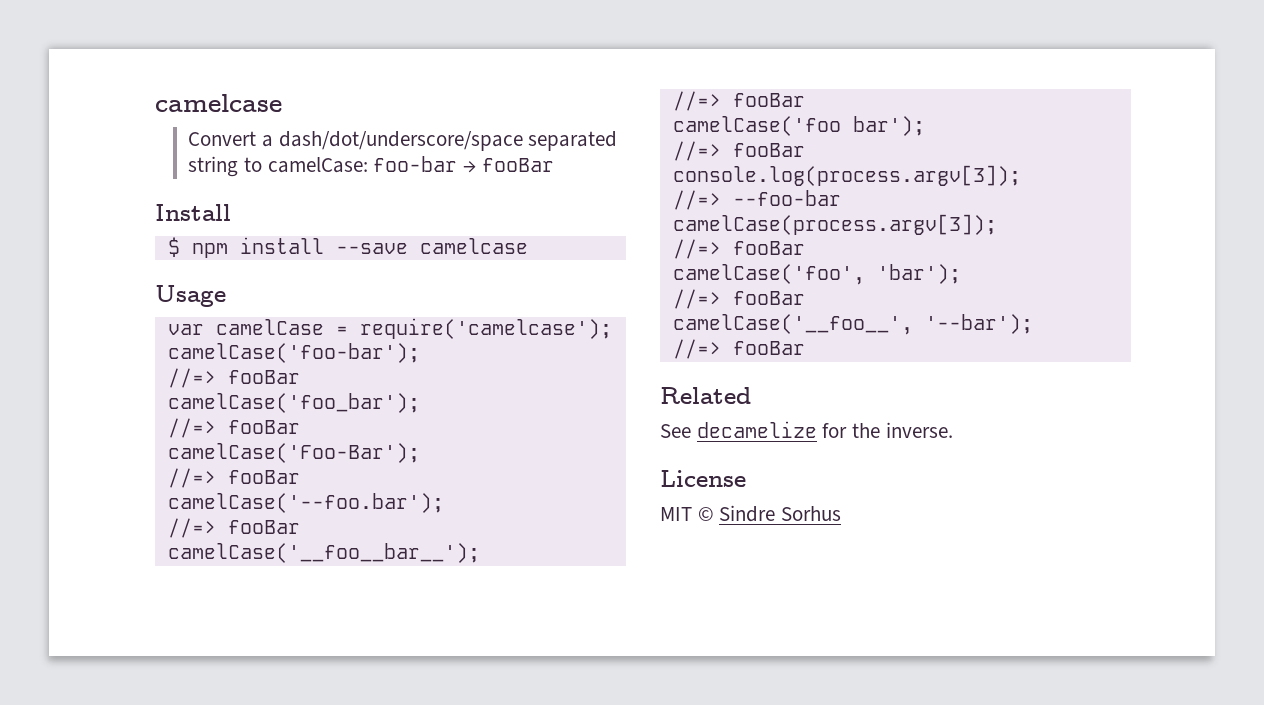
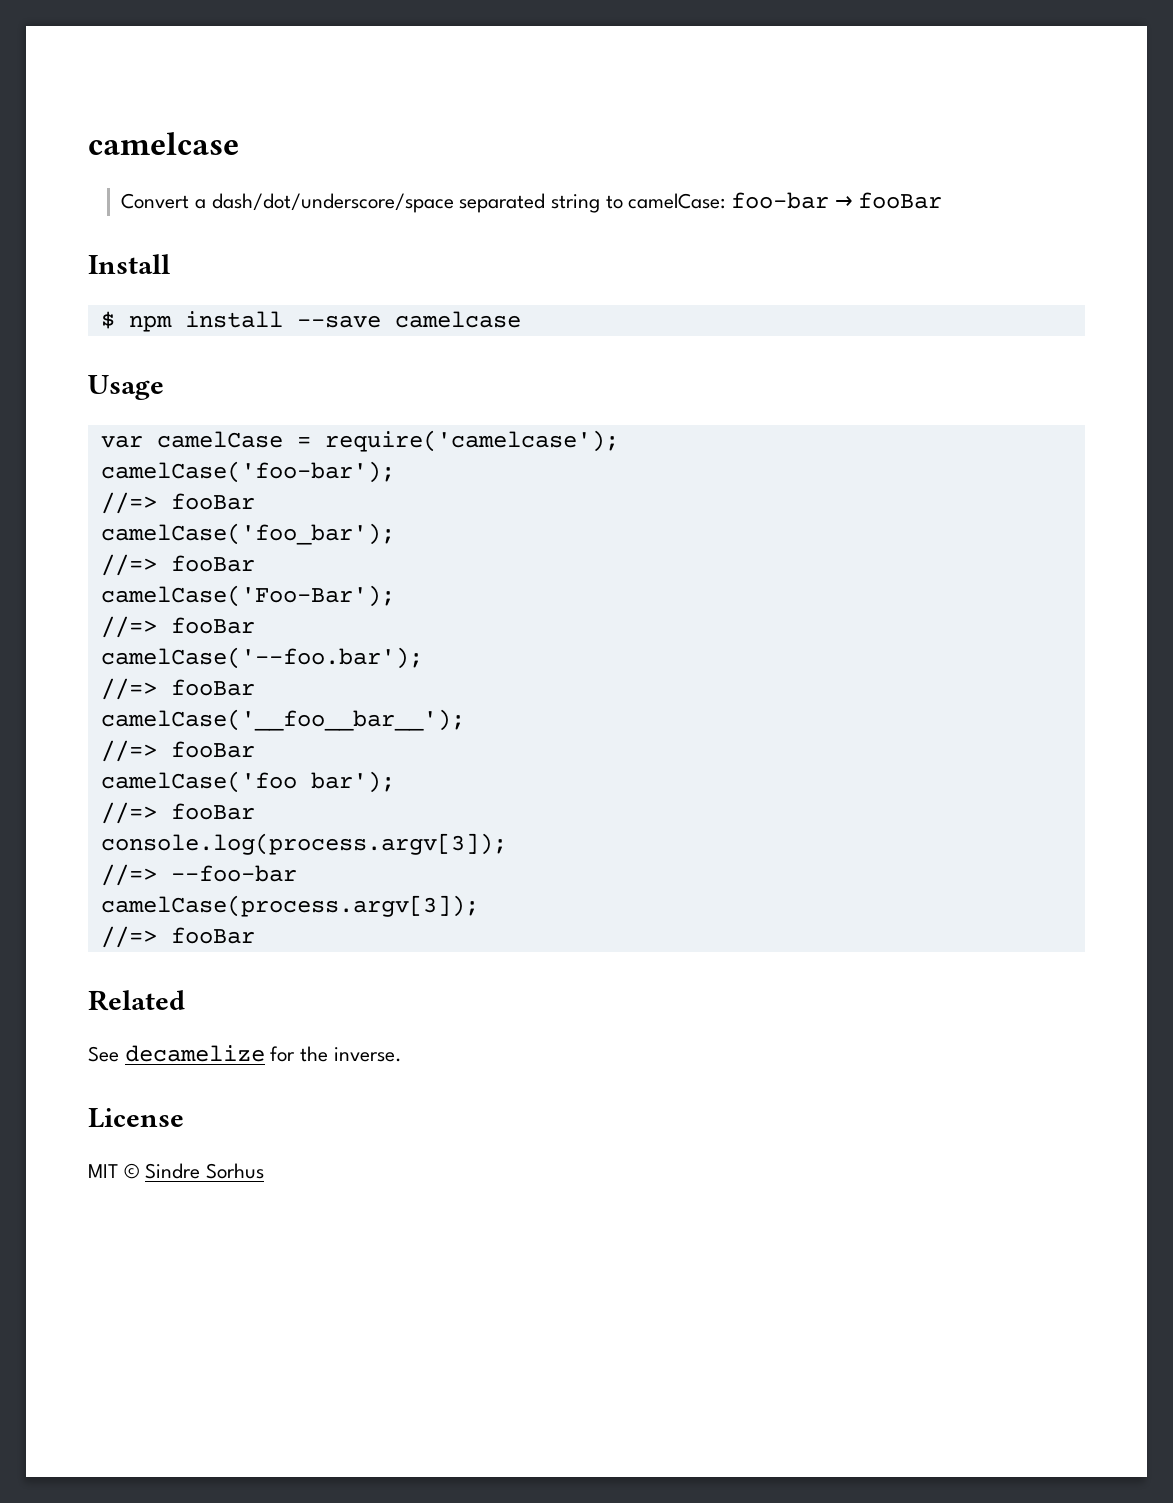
[672,264,961,285] [672,289,805,309] [672,314,1033,335] [672,339,805,359] // camelCase('foo', 'bar'); // //=> fooBar // camelCase('__foo__', '--bar'); // //=> fooBar -> (255, 935) none

